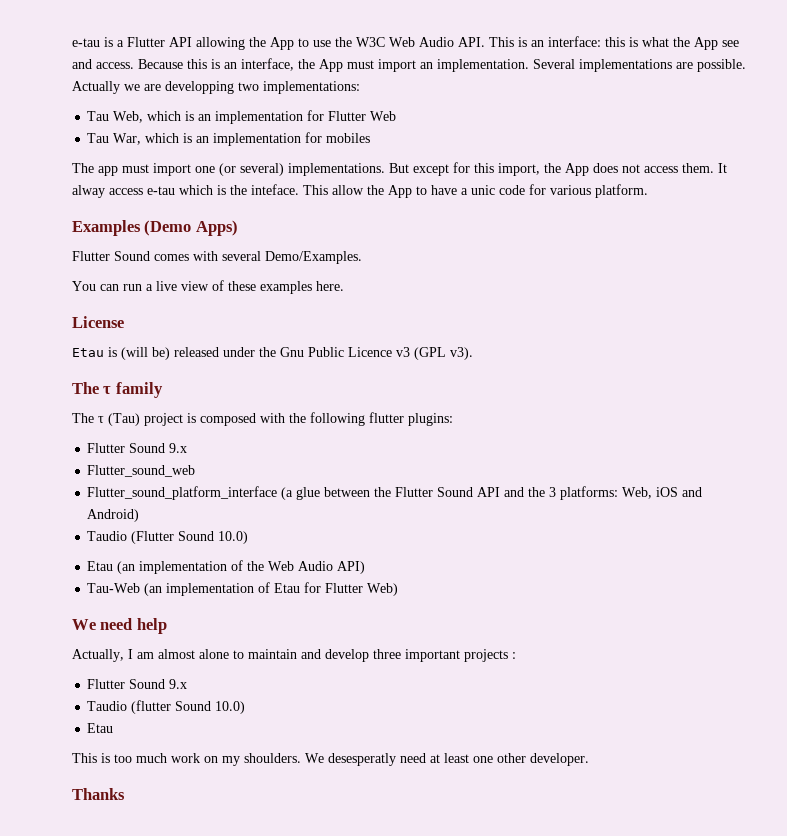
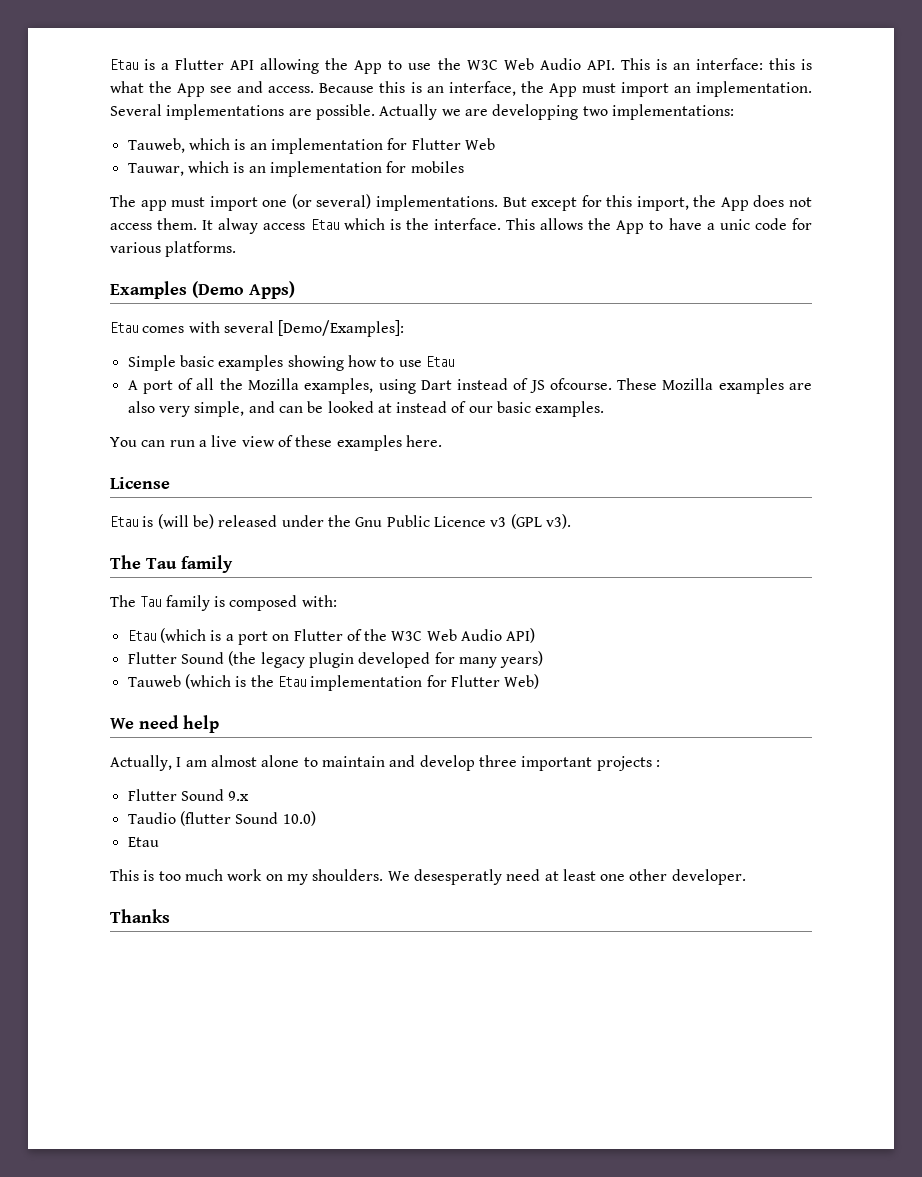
[72,38,100,47] e-tau -> [110,59,138,70] Etau
[87,111,144,123] Tau Web, -> [127,138,185,153] Tauweb,
[87,133,142,145] Tau War, -> [127,163,184,176] Tauwar,
[147,186,175,195] e-tau -> [310,219,339,230] Etau
[251,184,364,195] inteface. This allow -> [433,218,584,230] interface. This allows
[595,184,648,198] platform. -> [165,241,237,257] platforms.
[72,251,150,261] Flutter Sound -> [110,322,138,333] Etau
[265,251,362,264] Demo/Examples. -> [278,320,405,337] [127,355,454,371] [127,378,812,394] [127,401,605,417] [Demo/Examples]: // Simple basic examples showing how to use Etau // A port of all the Mozilla examples, using Dart instead of JS ofcourse. These Mozilla examples are also very simple, and can be looked at instead of our basic examples.
[103,386,112,394] τ -> [146,558,177,569] Tau
[98,412,453,426] [87,443,188,453] [87,465,196,477] [87,486,703,500] [87,509,140,522] [87,531,249,544] [87,561,228,574] τ (Tau) project is composed with the following flutter plugins: // Flutter Sound 9.x // Flutter_sound_web // Flutter_sound_platform_interface (a glue between the Flutter Sound API and the 3 platforms: Web, iOS and Android) // Taudio (Flutter Sound 10.0) // Etau (an implementation -> [140,595,337,611] [127,628,343,645] Tau family is composed with: // Etau (which is a port on Flutter
(265, 566) none -> [391,631,423,641] W3C
[87,582,301,596] Tau-Web (an implementation of Etau -> [127,651,544,668] [127,674,423,691] Flutter Sound (the legacy plugin developed for many years) // Tauweb (which is the Etau implementation

